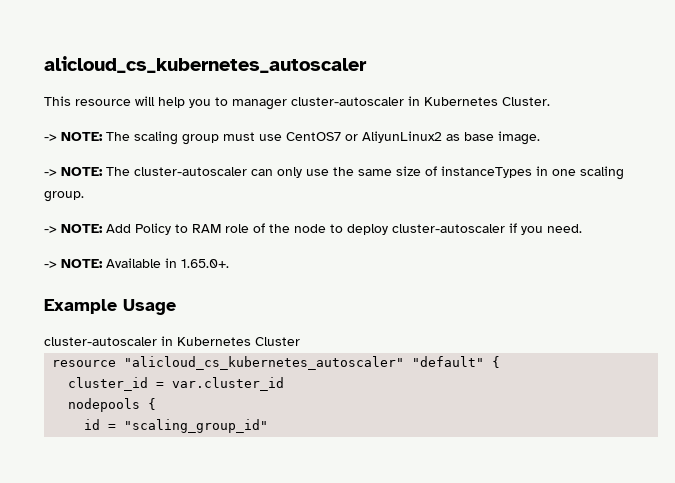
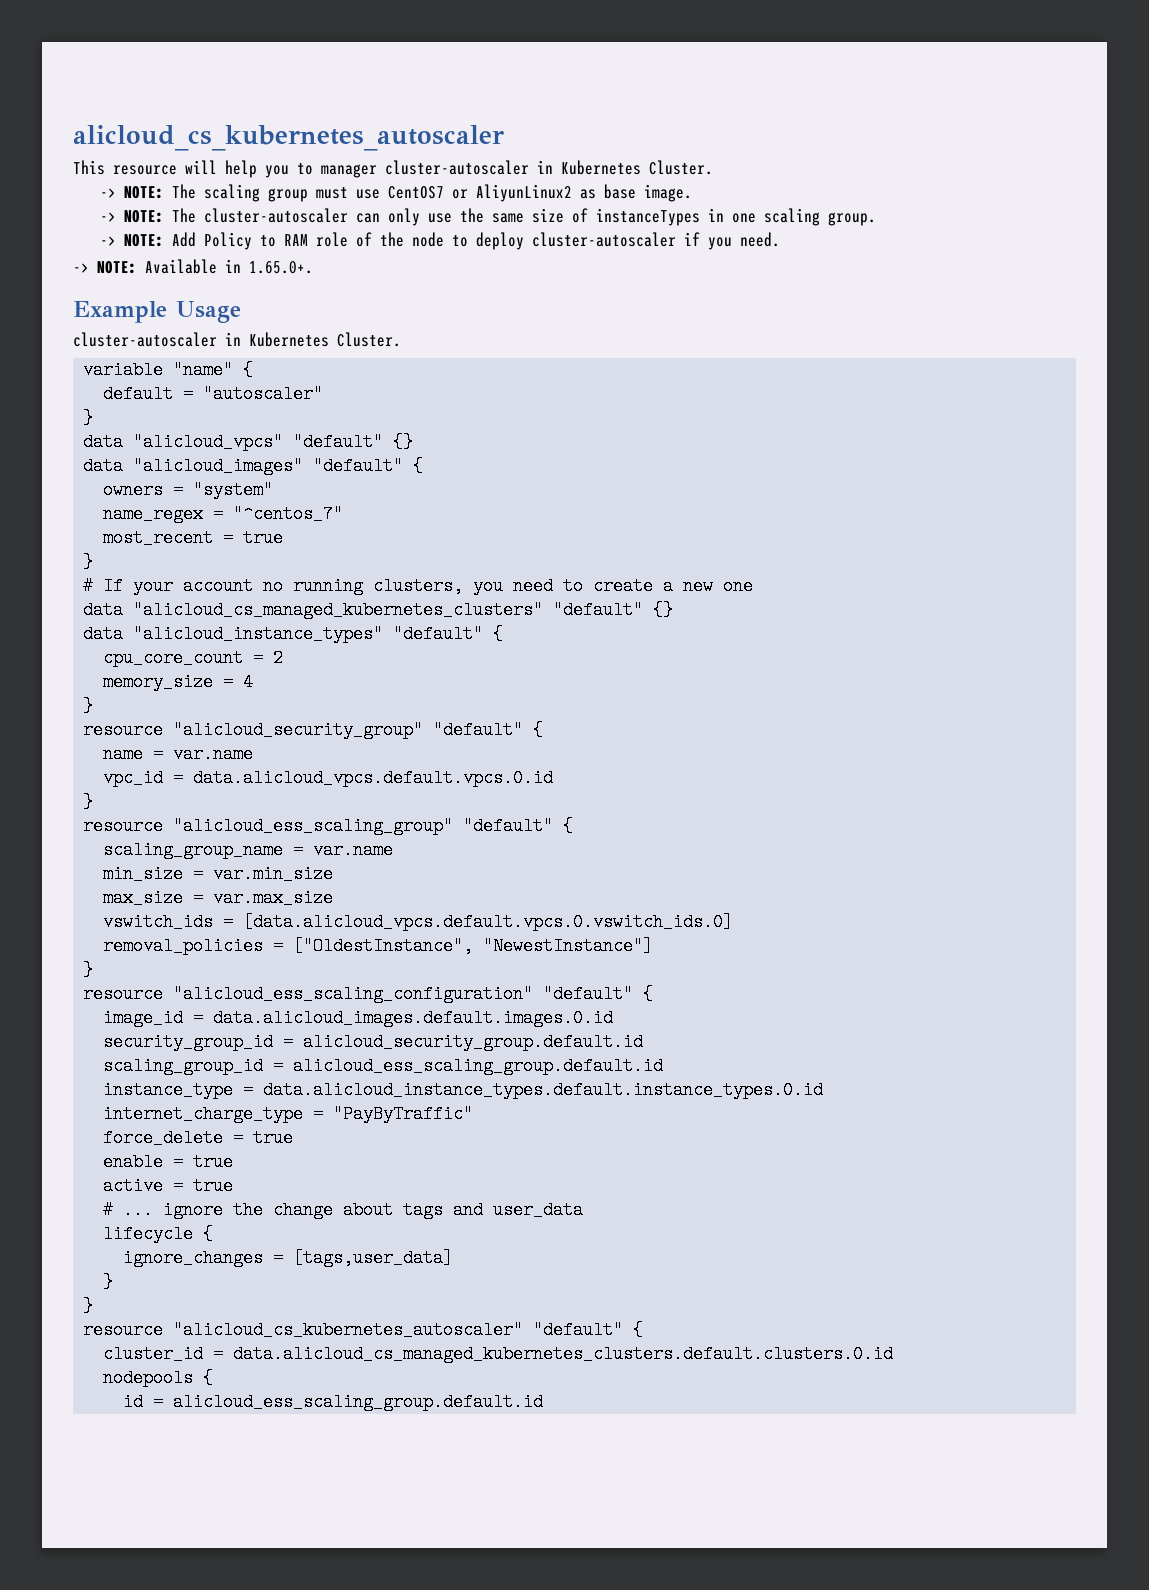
[255,337,300,346] Cluster -> [337,332,401,347] [83,361,254,379] [103,385,324,403] [83,409,94,427] [83,433,414,451] [83,457,424,475] [103,481,274,499] [103,505,344,523] [103,529,284,547] [83,553,94,571] [83,577,754,595] [83,601,674,619] [83,625,504,643] [103,649,284,667] [103,673,254,691] [83,697,94,715] [83,721,544,739] [103,745,254,763] [103,769,554,787] [83,793,94,811] [83,817,574,835] [103,841,394,859] [103,865,334,883] [103,889,334,907] [103,913,734,931] [103,937,654,955] [83,961,94,979] [83,985,654,1003] [103,1009,614,1027] [103,1033,644,1051] [103,1057,664,1075] [103,1081,824,1099] [103,1105,474,1123] [103,1129,294,1147] [103,1153,234,1171] [103,1177,234,1195] [103,1201,584,1219] [103,1225,214,1243] [123,1249,454,1267] [103,1273,114,1291] [83,1297,94,1315] Cluster. // variable "name" { // default = "autoscaler" // } // data "alicloud_vpcs" "default" {} // data "alicloud_images" "default" { // owners = "system" // name_regex = "^centos_7" // most_recent = true // } // # If your account no running clusters, you need to create a new one // data "alicloud_cs_managed_kubernetes_clusters" "default" {} // data "alicloud_instance_types" "default" { // cpu_core_count = 2 // memory_size = 4 // } // resource "alicloud_security_group" "default" { // name = var.name // vpc_id = data.alicloud_vpcs.default.vpcs.0.id // } // resource "alicloud_ess_scaling_group" "default" { // scaling_group_name = var.name // min_size = var.min_size // max_size = var.max_size // vswitch_ids = [data.alicloud_vpcs.default.vpcs.0.vswitch_ids.0] // removal_policies = ["OldestInstance", "NewestInstance"] // } // resource "alicloud_ess_scaling_configuration" "default" { // image_id = data.alicloud_images.default.images.0.id // security_group_id = alicloud_security_group.default.id // scaling_group_id = alicloud_ess_scaling_group.default.id // instance_type = data.alicloud_instance_types.default.instance_types.0.id // internet_charge_type = "PayByTraffic" // force_delete = true // enable = true // active = true // # ... ignore the change about tags and user_data // lifecycle { // ignore_changes = [tags,user_data] // } // }
[172,377,285,391] var.cluster_id -> [233,1345,894,1363] data.alicloud_cs_managed_kubernetes_clusters.default.clusters.0.id
[124,419,269,433] "scaling_group_id" -> [173,1393,544,1411] alicloud_ess_scaling_group.default.id

